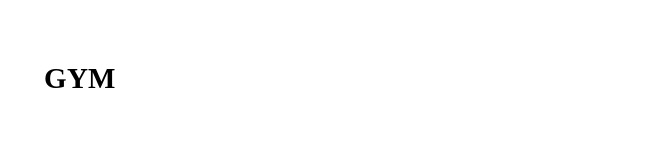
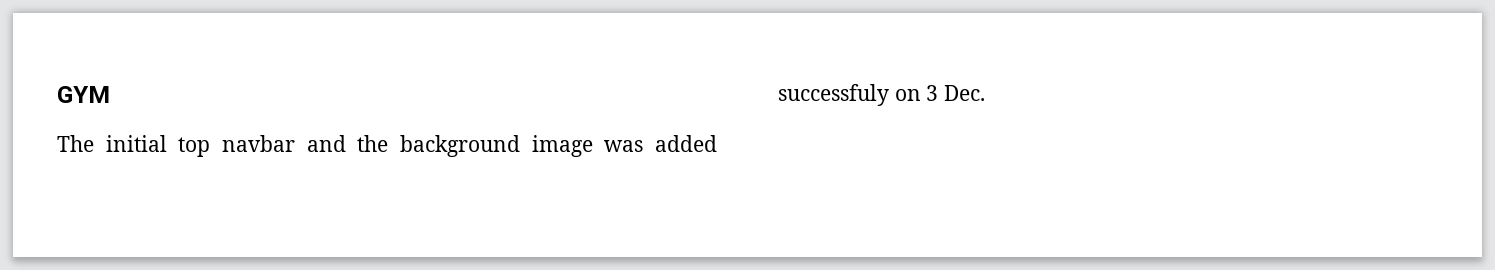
(115, 78) none -> [57,135,717,157] [778,84,986,106] // The initial top navbar and the background image was added successfuly on 3 Dec.

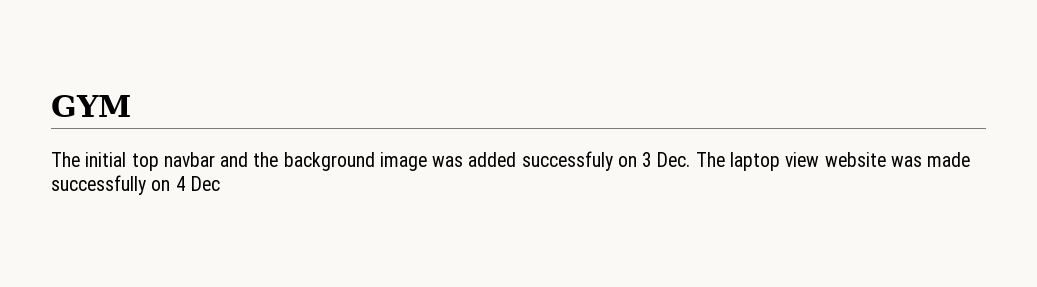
(986, 93) none -> [695,152,971,171] [51,175,220,195] The laptop view website was made successfully on 4 Dec

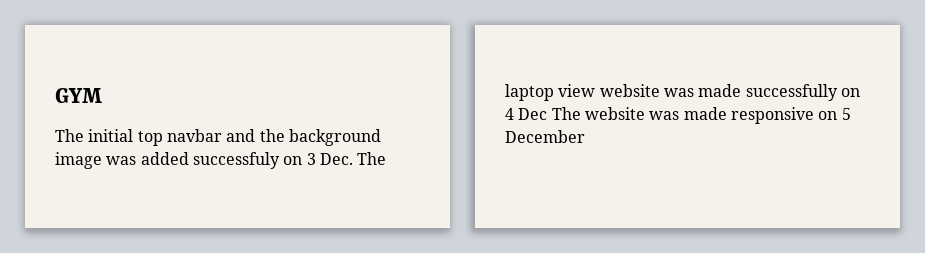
(220, 183) none -> [551,107,851,124] [505,130,585,143] The website was made responsive on 5 December

